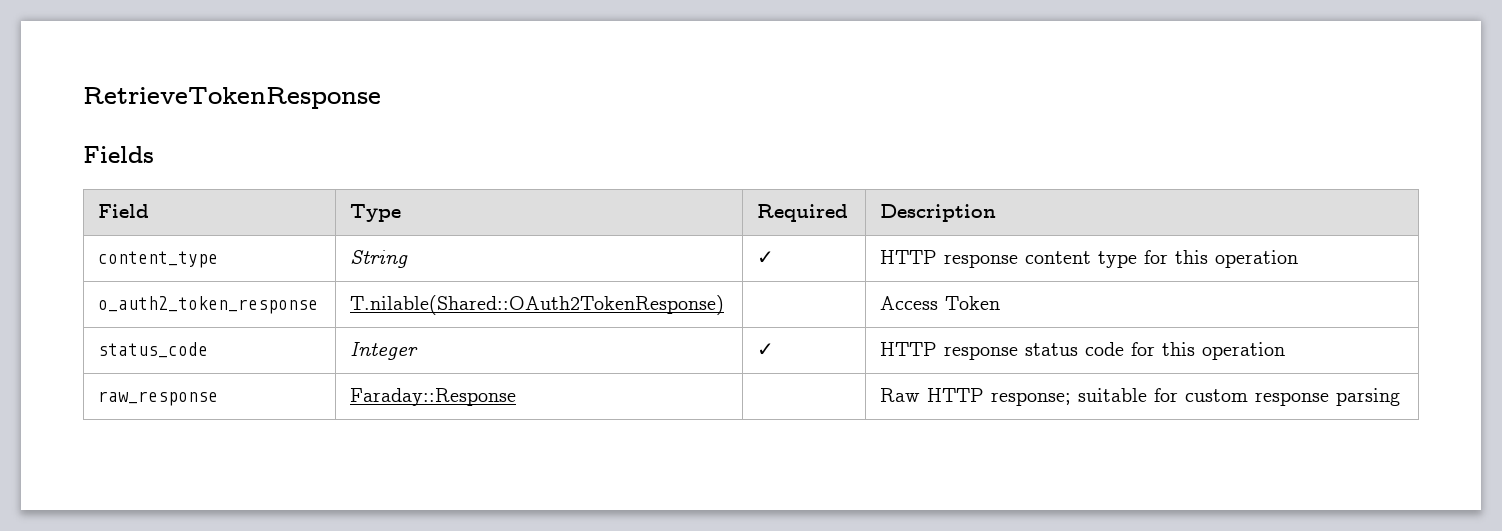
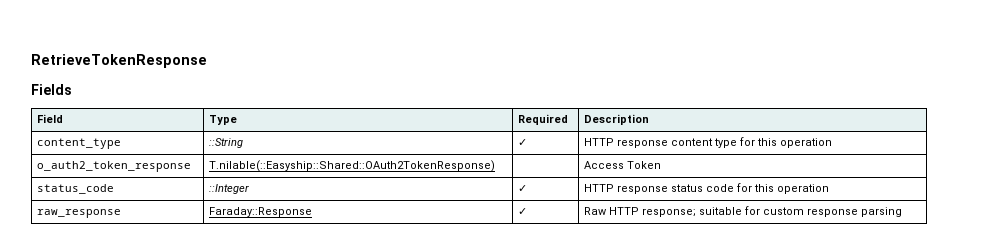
[350,250,409,268] String -> [209,138,244,148] ::String
[350,295,725,315] T.nilable(Shared::OAuth2TokenResponse) -> [209,160,496,172] T.nilable(::Easyship::Shared::OAuth2TokenResponse)
[350,342,419,360] Integer -> [209,184,250,194] ::Integer
(517, 397) none -> [518,208,528,215] ✓

